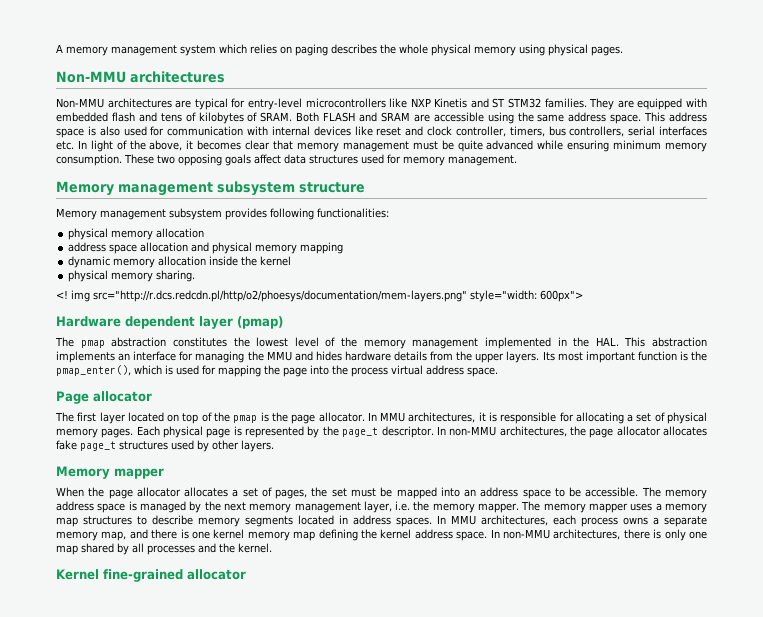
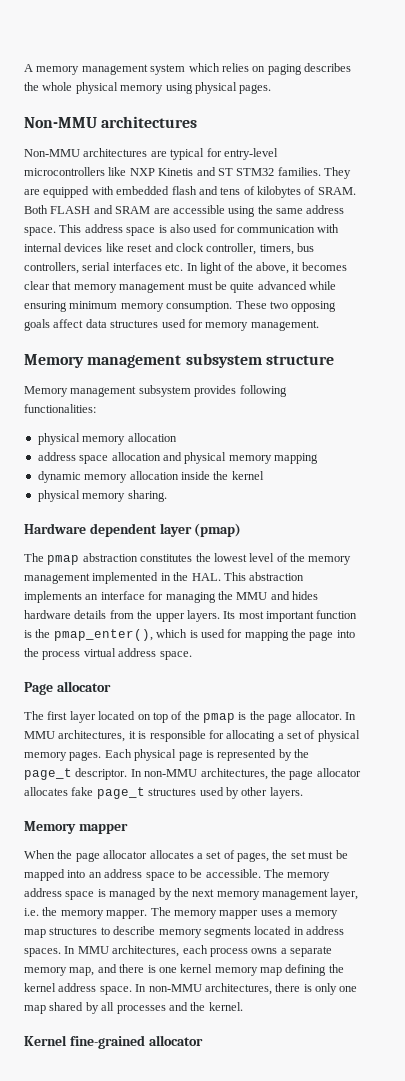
[56,290,583,302] // <! img src="http://r.dcs.redcdn.pl/http/o2/phoesys/documentation/mem-layers.png" style="width: 600px"> -> (167, 496) none

